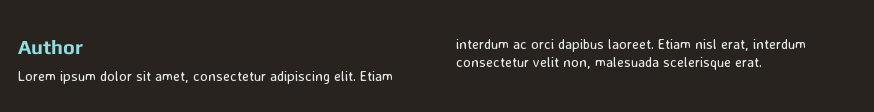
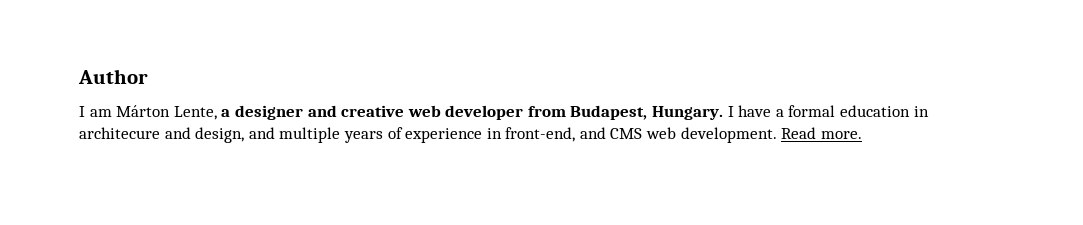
[18,71,393,84] [456,39,806,52] [456,57,762,70] Lorem ipsum dolor sit amet, consectetur adipiscing elit. Etiam interdum ac orci dapibus laoreet. Etiam nisl erat, interdum consectetur velit non, malesuada scelerisque erat. -> [79,105,929,120] [79,127,862,143] I am Márton Lente, a designer and creative web developer from Budapest, Hungary. I have a formal education in architecure and design, and multiple years of experience in front-end, and CMS web development. Read more.

